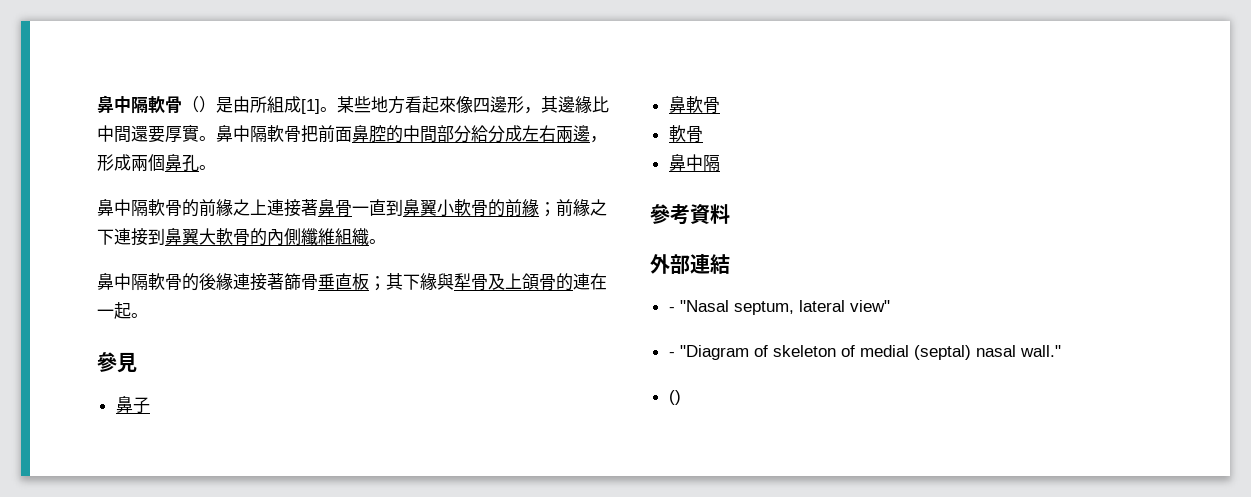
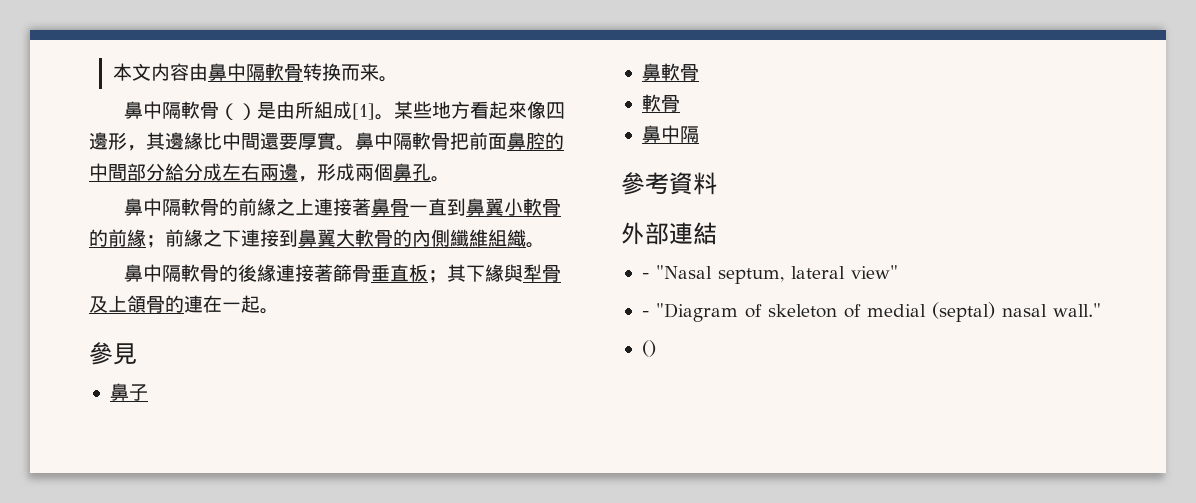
(97, 104) none -> [112,63,398,82] 本文内容由鼻中隔軟骨转换而来。 //

